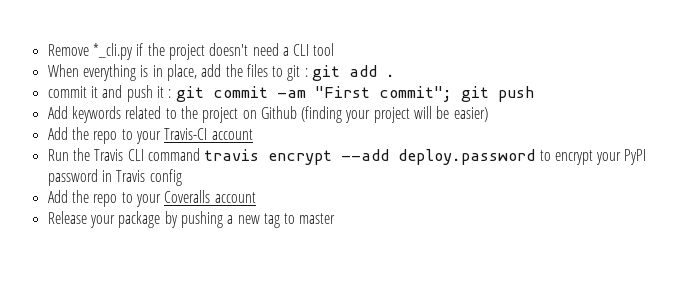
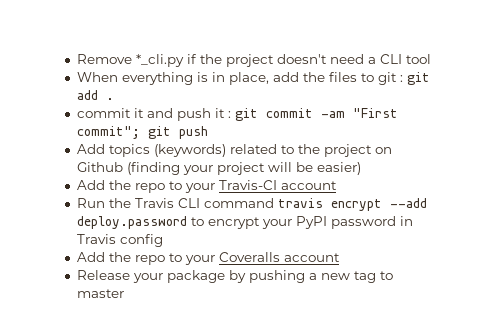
[71,106,121,123] keywords -> [108,144,226,157] topics (keywords)

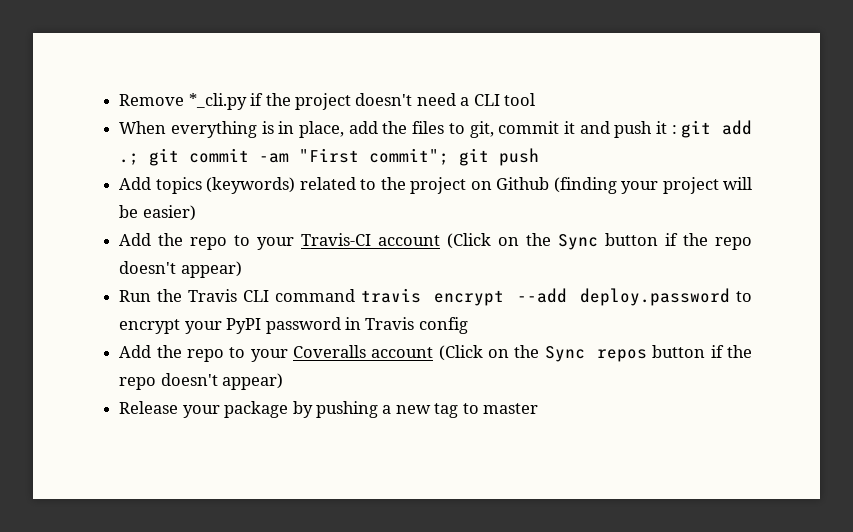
[377,72,430,85] [76,90,114,100] git : git add . // -> [469,121,494,138] git,
(258, 114) none -> [722,120,752,135] [119,148,180,166] add .; git
(337, 185) none -> [447,233,753,250] [119,261,242,278] (Click on the Sync button if the repo doesn't appear)
(340, 257) none -> [438,345,753,362] [119,373,284,390] (Click on the Sync repos button if the repo doesn't appear)

